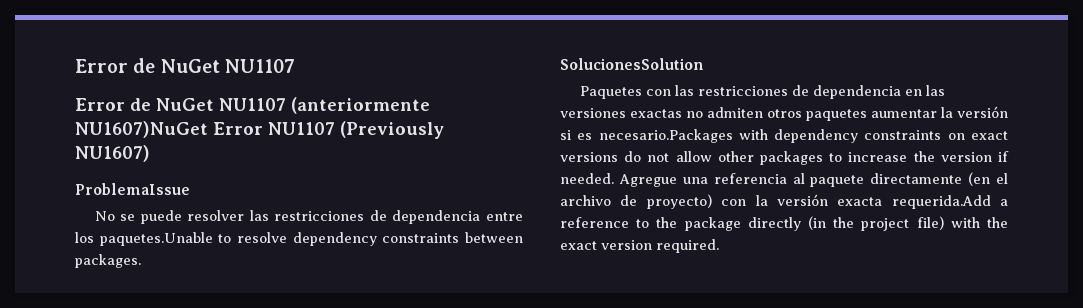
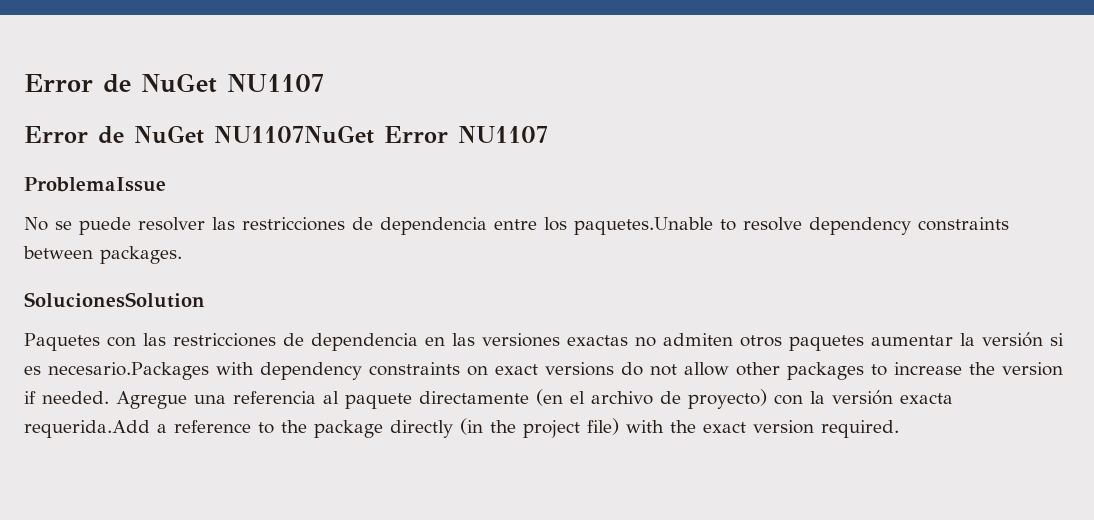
[219,97,430,114] [75,121,208,138] NU1107 (anteriormente NU1607)NuGet -> [214,125,374,144] NU1107NuGet
[340,121,444,139] [75,145,150,162] (Previously NU1607) -> (548, 134) none

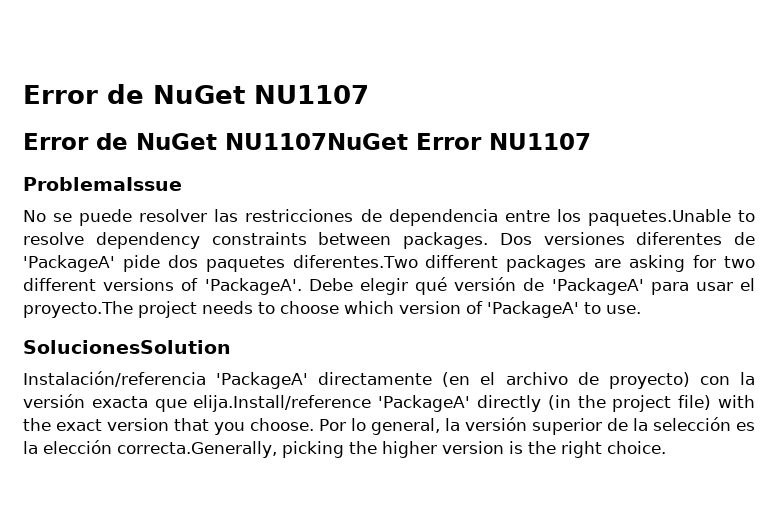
[24,292,205,308] [24,332,1064,351] [24,362,1063,380] [24,391,412,409] // SolucionesSolution // Paquetes con las restricciones de dependencia en las versiones exactas no admiten otros paquetes aumentar la versión si es necesario.Packages with dependency constraints on exact versions do not allow other packages to increase the version if needed. Agregue una referencia al paquete -> [499,232,755,245] [23,255,756,272] [23,277,755,295] [23,301,641,318] [23,340,231,354] [23,371,309,389] Dos versiones diferentes de 'PackageA' pide dos paquetes diferentes.Two different packages are asking for two different versions of 'PackageA'. Debe elegir qué versión de 'PackageA' para usar el proyecto.The project needs to choose which version of 'PackageA' to use. // SolucionesSolution // Instalación/referencia 'PackageA'
[24,420,383,438] requerida.Add a reference to the package -> [154,395,471,412] que elija.Install/reference 'PackageA'
[821,420,899,438] required. -> [174,417,755,435] [23,440,666,458] that you choose. Por lo general, la versión superior de la selección es la elección correcta.Generally, picking the higher version is the right choice.

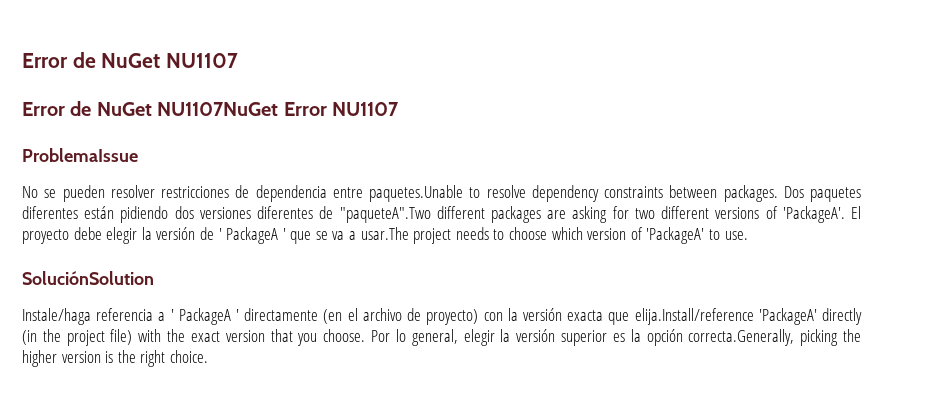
[79,209,239,226] puede resolver las -> [62,185,155,202] pueden resolver
[556,209,581,222] los -> (363, 192) none
[543,232,755,245] [23,255,418,272] versiones diferentes de 'PackageA' pide dos paquetes diferentes.Two -> [810,187,861,202] [22,206,431,223] paquetes diferentes están pidiendo dos versiones diferentes de "paqueteA".Two
[308,277,755,295] [23,301,133,318] Debe elegir qué versión de 'PackageA' para usar el proyecto.The -> [851,206,862,219] [22,227,409,244] El proyecto debe elegir la versión de ' PackageA ' que se va a usar.The
[23,340,231,354] [23,371,309,389] SolucionesSolution // Instalación/referencia 'PackageA' -> [22,271,154,285] [22,308,240,325] SoluciónSolution // Instale/haga referencia a ' PackageA '
(440, 426) none -> [463,329,495,346] elegir
[607,417,731,431] de la selección -> (608, 338) none
[43,440,112,454] elección -> [646,329,683,346] opción

